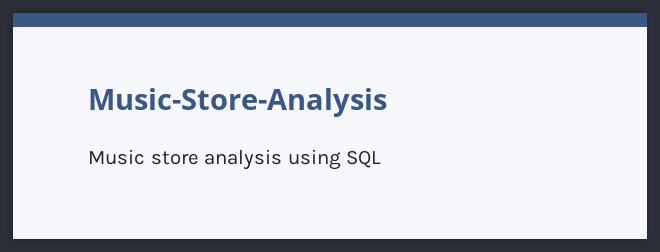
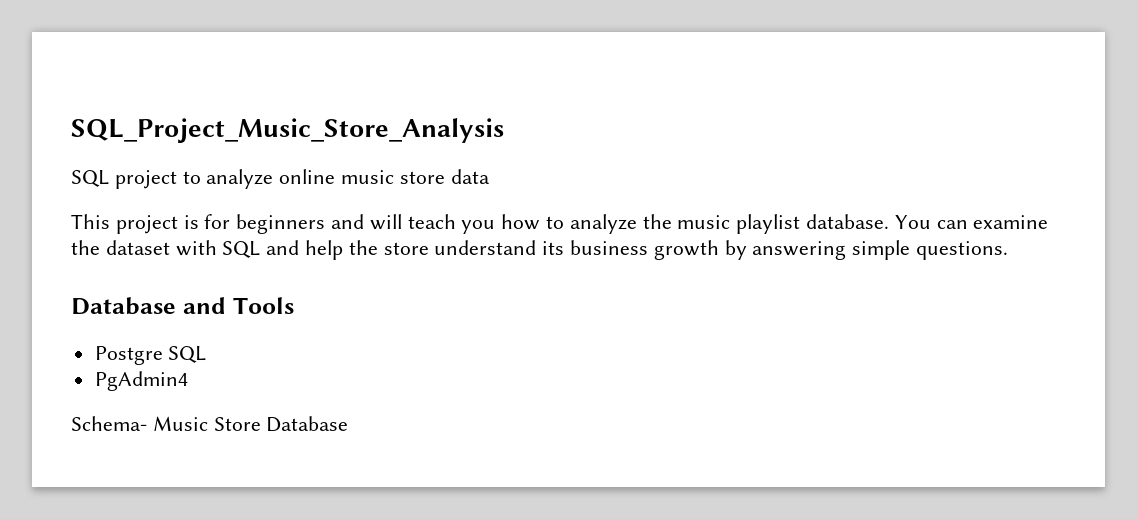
[88,88,387,117] [88,149,382,170] Music-Store-Analysis // Music store analysis using SQL -> [71,118,504,143] [71,169,490,189] [71,214,1049,234] [71,240,1009,260] [71,297,294,315] [94,346,207,365] [94,371,188,391] [71,416,349,432] SQL_Project_Music_Store_Analysis // SQL project to analyze online music store data // This project is for beginners and will teach you how to analyze the music playlist database. You can examine the dataset with SQL and help the store understand its business growth by answering simple questions. // Database and Tools // Postgre SQL // PgAdmin4 // Schema- Music Store Database

